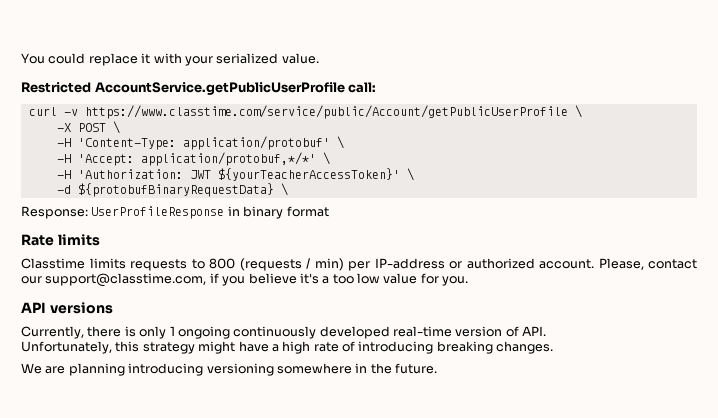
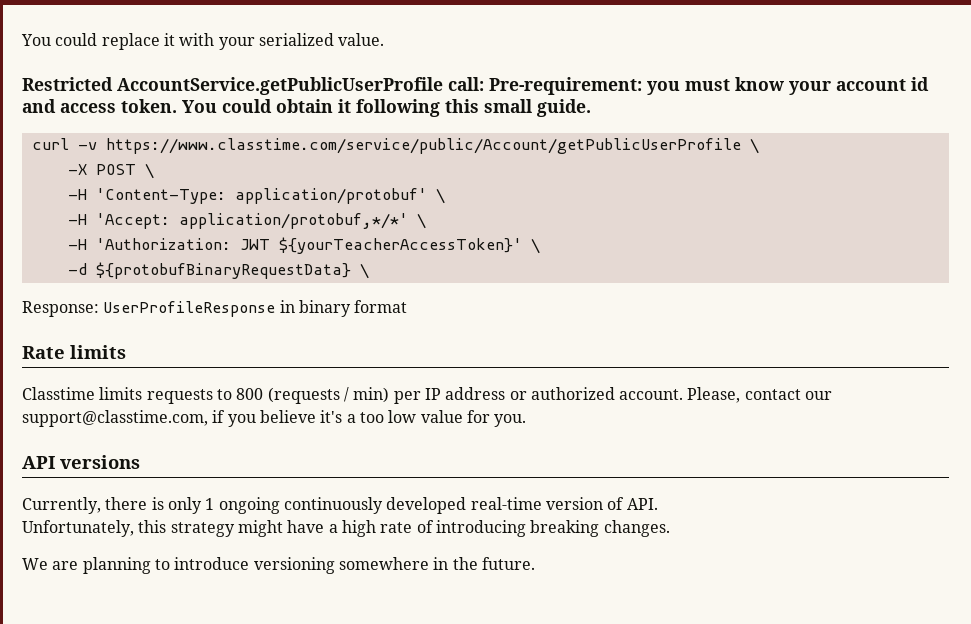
(377, 87) none -> [489,77,929,95] [22,99,591,117] Pre-requirement: you must know your account id and access token. You could obtain it following this small guide.
[374,258,445,269] IP-address -> [424,387,506,400] IP address
[128,363,204,376] introducing -> [154,557,250,570] to introduce

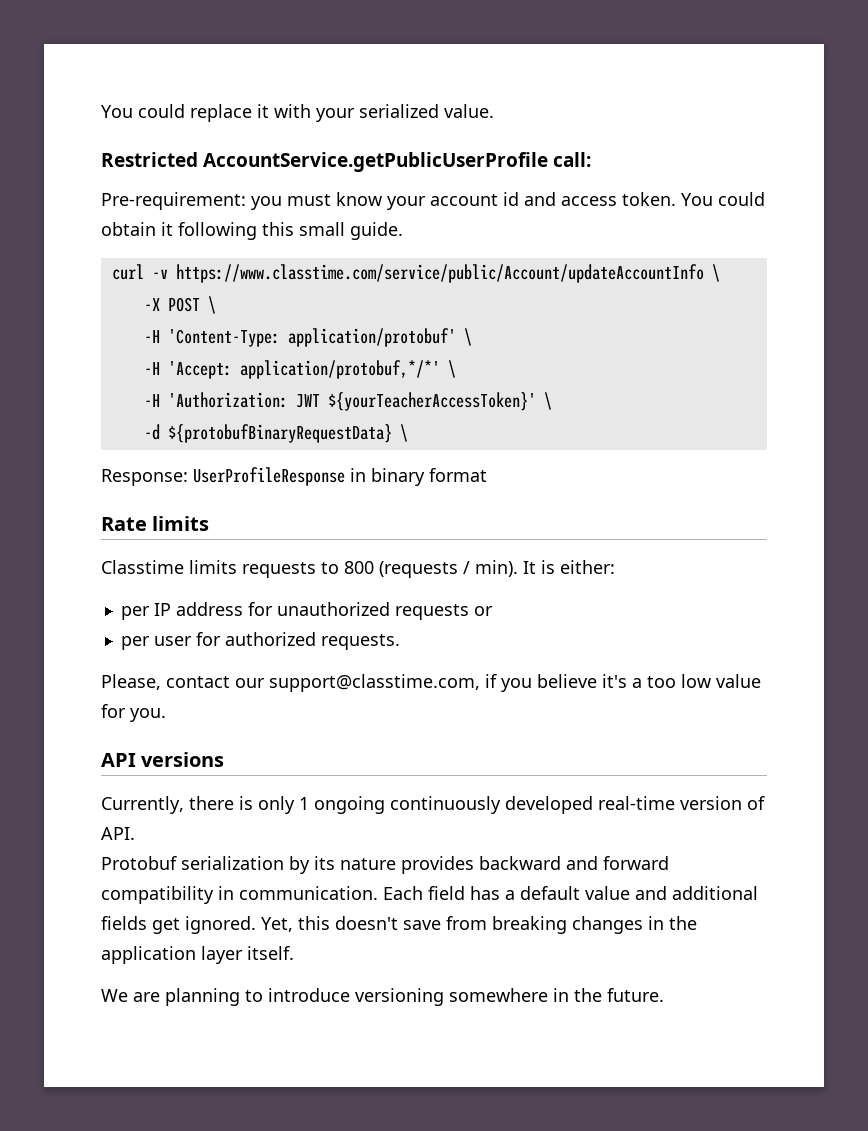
(484, 84) none -> (592, 159) //
[105,138,741,154] https://www.classtime.com/service/public/Account/getPublicUserProfile -> [175,264,704,283] https://www.classtime.com/service/public/Account/updateAccountInfo
[353,387,684,404] min) per IP address or authorized account. -> [475,560,615,577] [120,602,493,620] [120,632,400,650] min). It is either: // per IP address for unauthorized requests or // per user for authorized requests. //
[22,520,670,537] Unfortunately, this strategy might have a high rate of introducing breaking changes. -> [101,856,669,874] [101,886,758,904] [101,916,697,934] [101,946,294,964] Protobuf serialization by its nature provides backward and forward compatibility in communication. Each field has a default value and additional fields get ignored. Yet, this doesn't save from breaking changes in the application layer itself.

